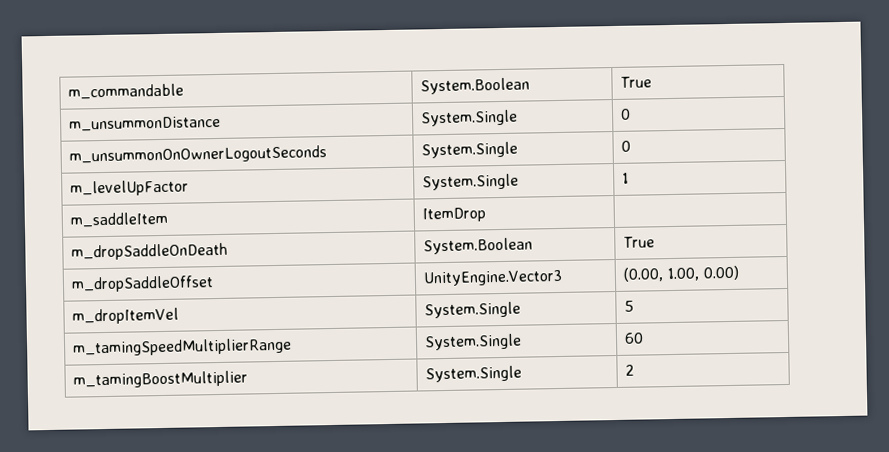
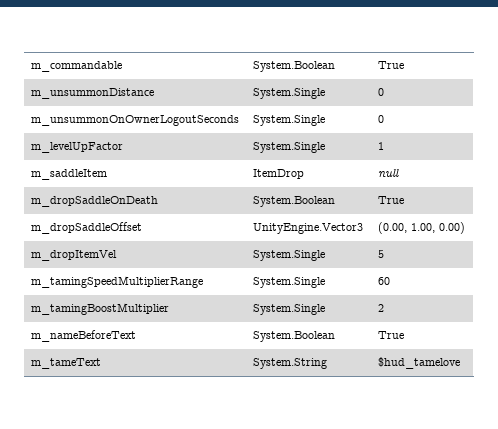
(486, 215) none -> [377,169,399,177] null
(634, 370) none -> [30,330,136,342] [252,331,335,342] [377,331,404,339] [30,358,101,369] [252,358,327,369] [377,357,460,369] // m_nameBeforeText | System.Boolean | True // m_tameText | System.String | $hud_tamelove

